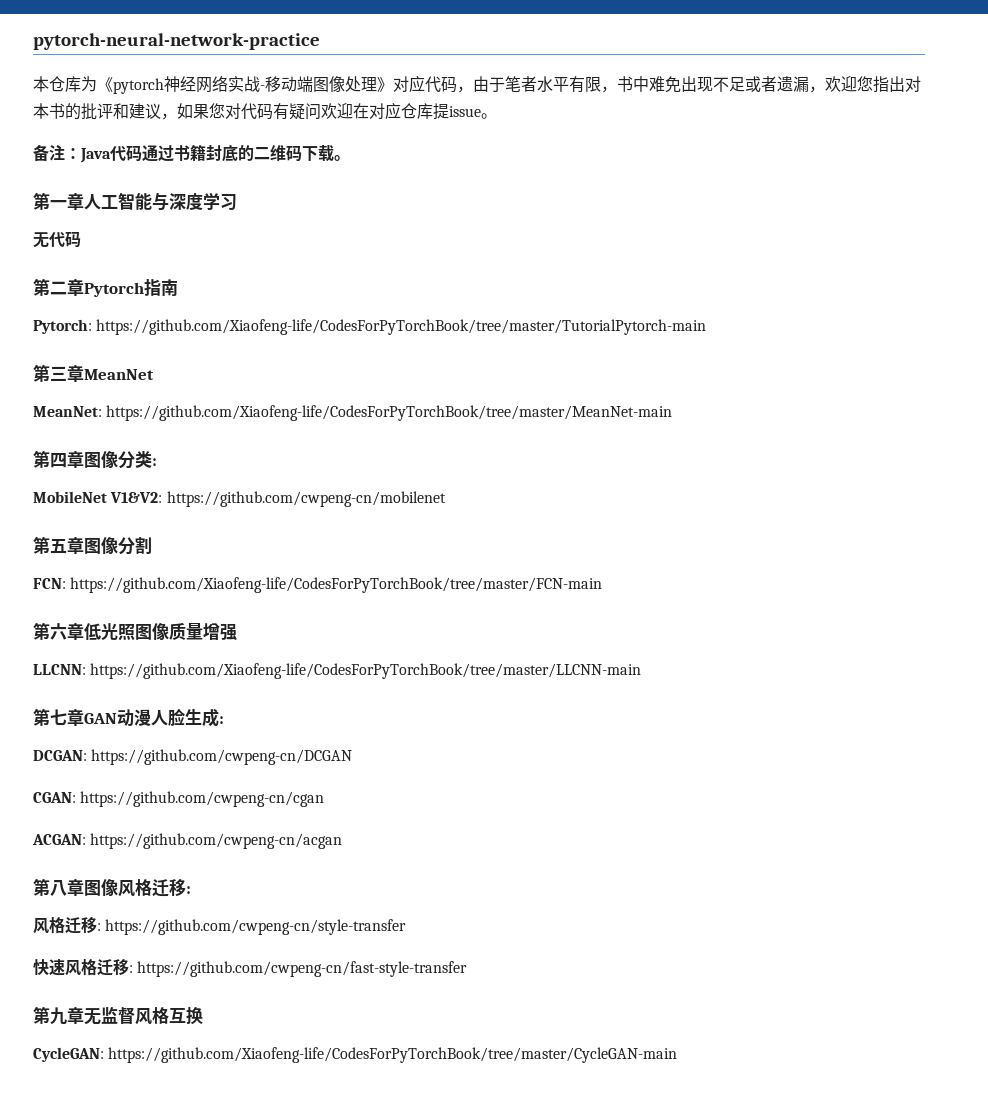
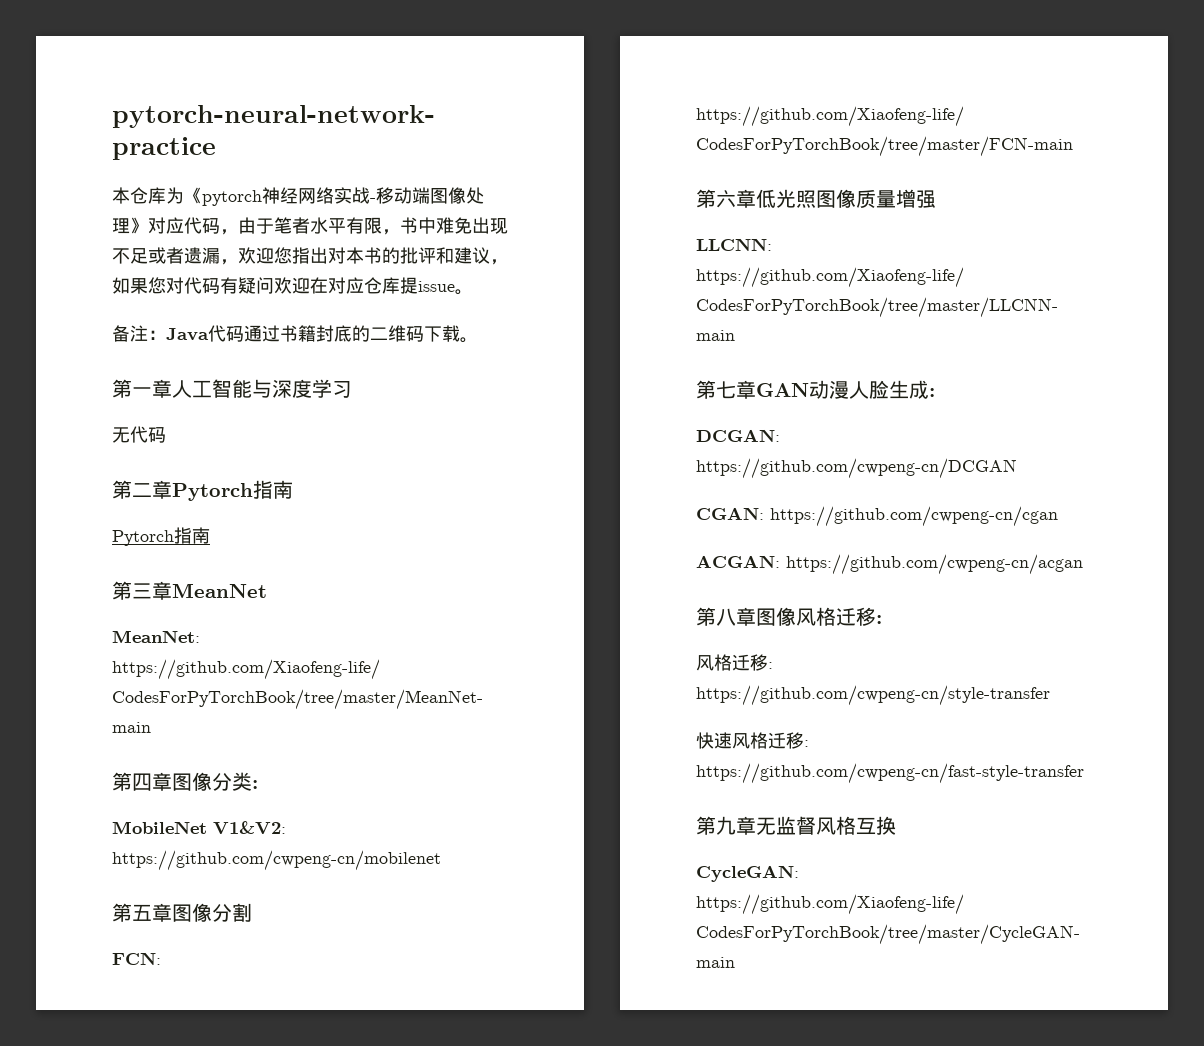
[33,319,707,335] Pytorch: https://github.com/Xiaofeng-life/CodesForPyTorchBook/tree/master/TutorialPytorch-main -> [112,527,210,546] Pytorch指南

